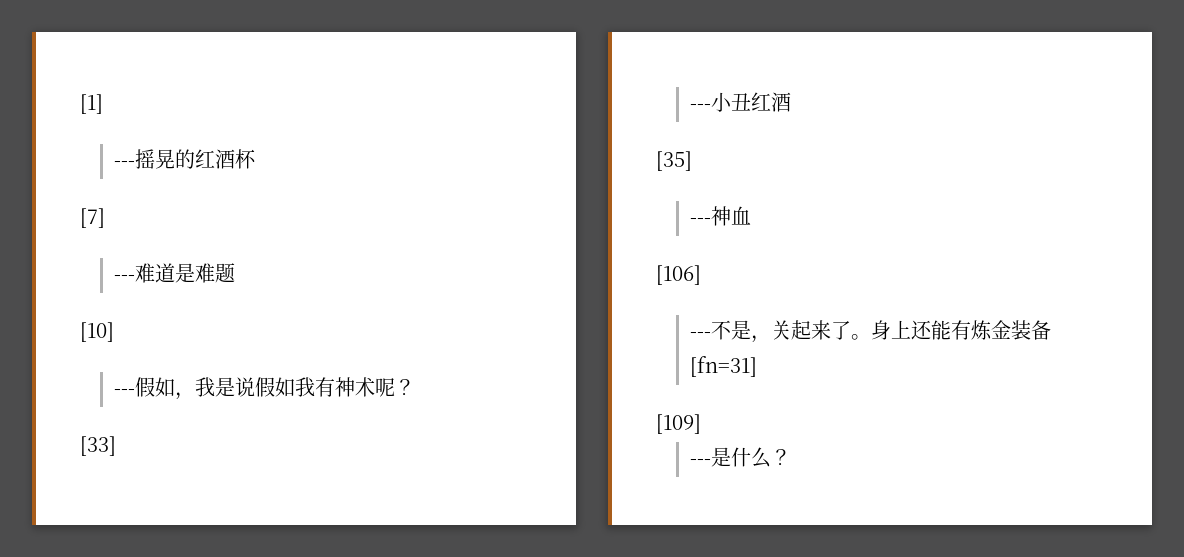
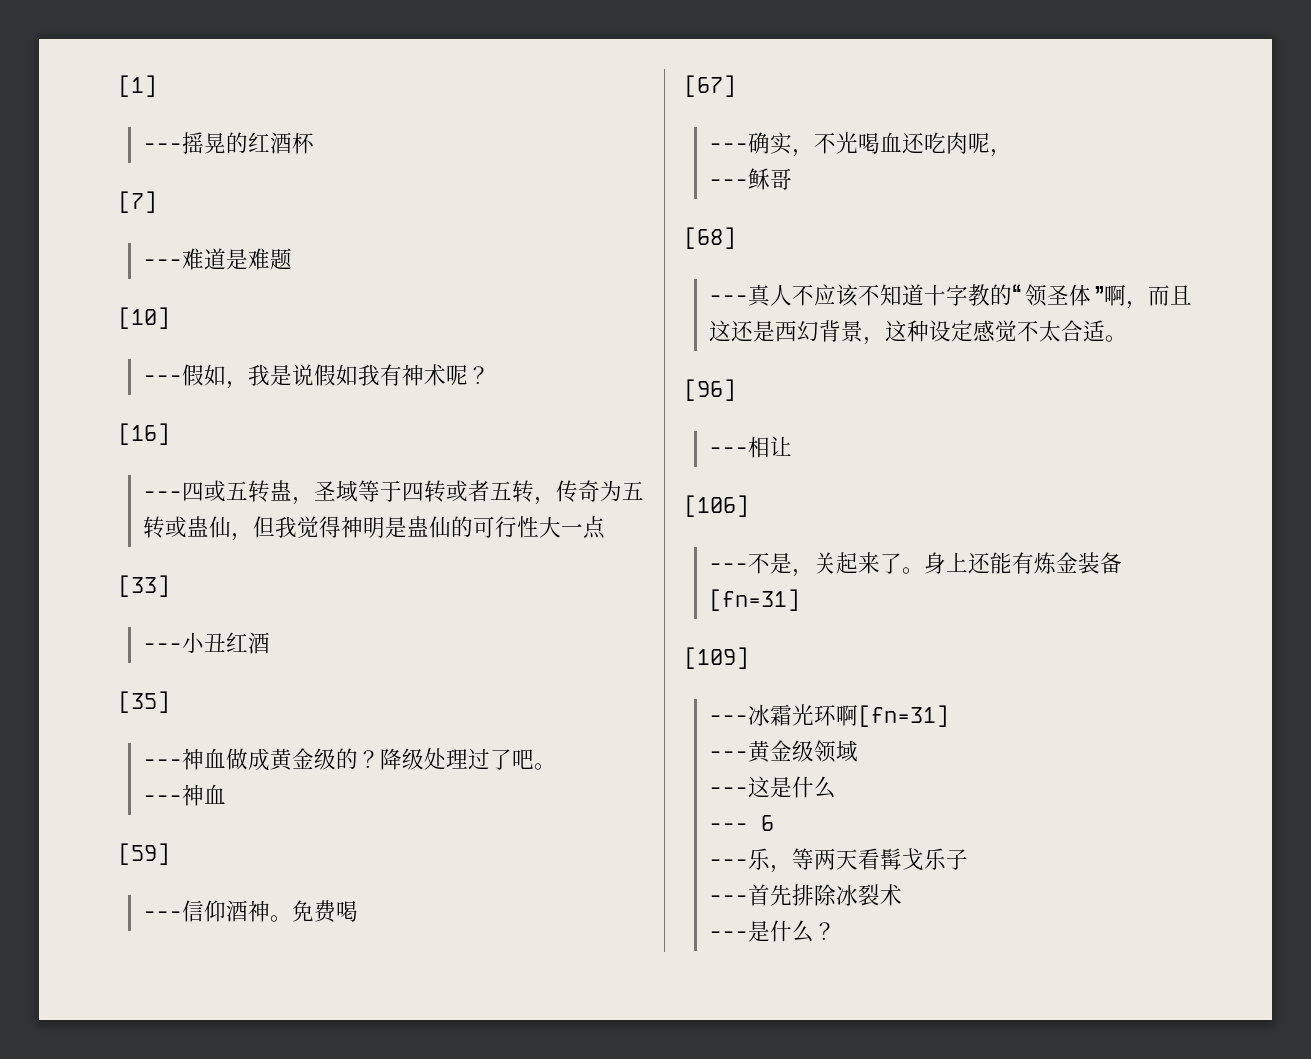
(416, 387) none -> [118,423,170,445] [142,480,644,505] [142,516,605,541] // [16] // ---四或五转蛊，圣域等于四转或者五转，传奇为五转或蛊仙，但我觉得神明是蛊仙的可行性大一点
(752, 215) none -> [225,748,556,771] [142,784,226,806] [118,843,170,865] [142,900,358,923] [684,75,736,97] [708,132,1012,157] [708,168,792,190] [684,227,736,249] [708,284,1192,309] [708,320,1127,345] [684,379,736,401] [708,436,792,458] 做成黄金级的？降级处理过了吧。 // ---神血 // [59] // ---信仰酒神。免费喝 // [67] // ---确实，不光喝血还吃肉呢， // ---稣哥 // [68] // ---真人不应该不知道十字教的“领圣体”啊，而且这还是西幻背景，这种设定感觉不太合适。 // [96] // ---相让
(701, 424) none -> [708,704,949,727] [708,740,858,763] [708,776,836,799] [708,815,774,831] [708,848,968,873] [708,884,902,906] // ---冰霜光环啊[fn=31] // ---黄金级领域 // ---这是什么 // --- 6 // ---乐，等两天看髯戈乐子 // ---首先排除冰裂术

